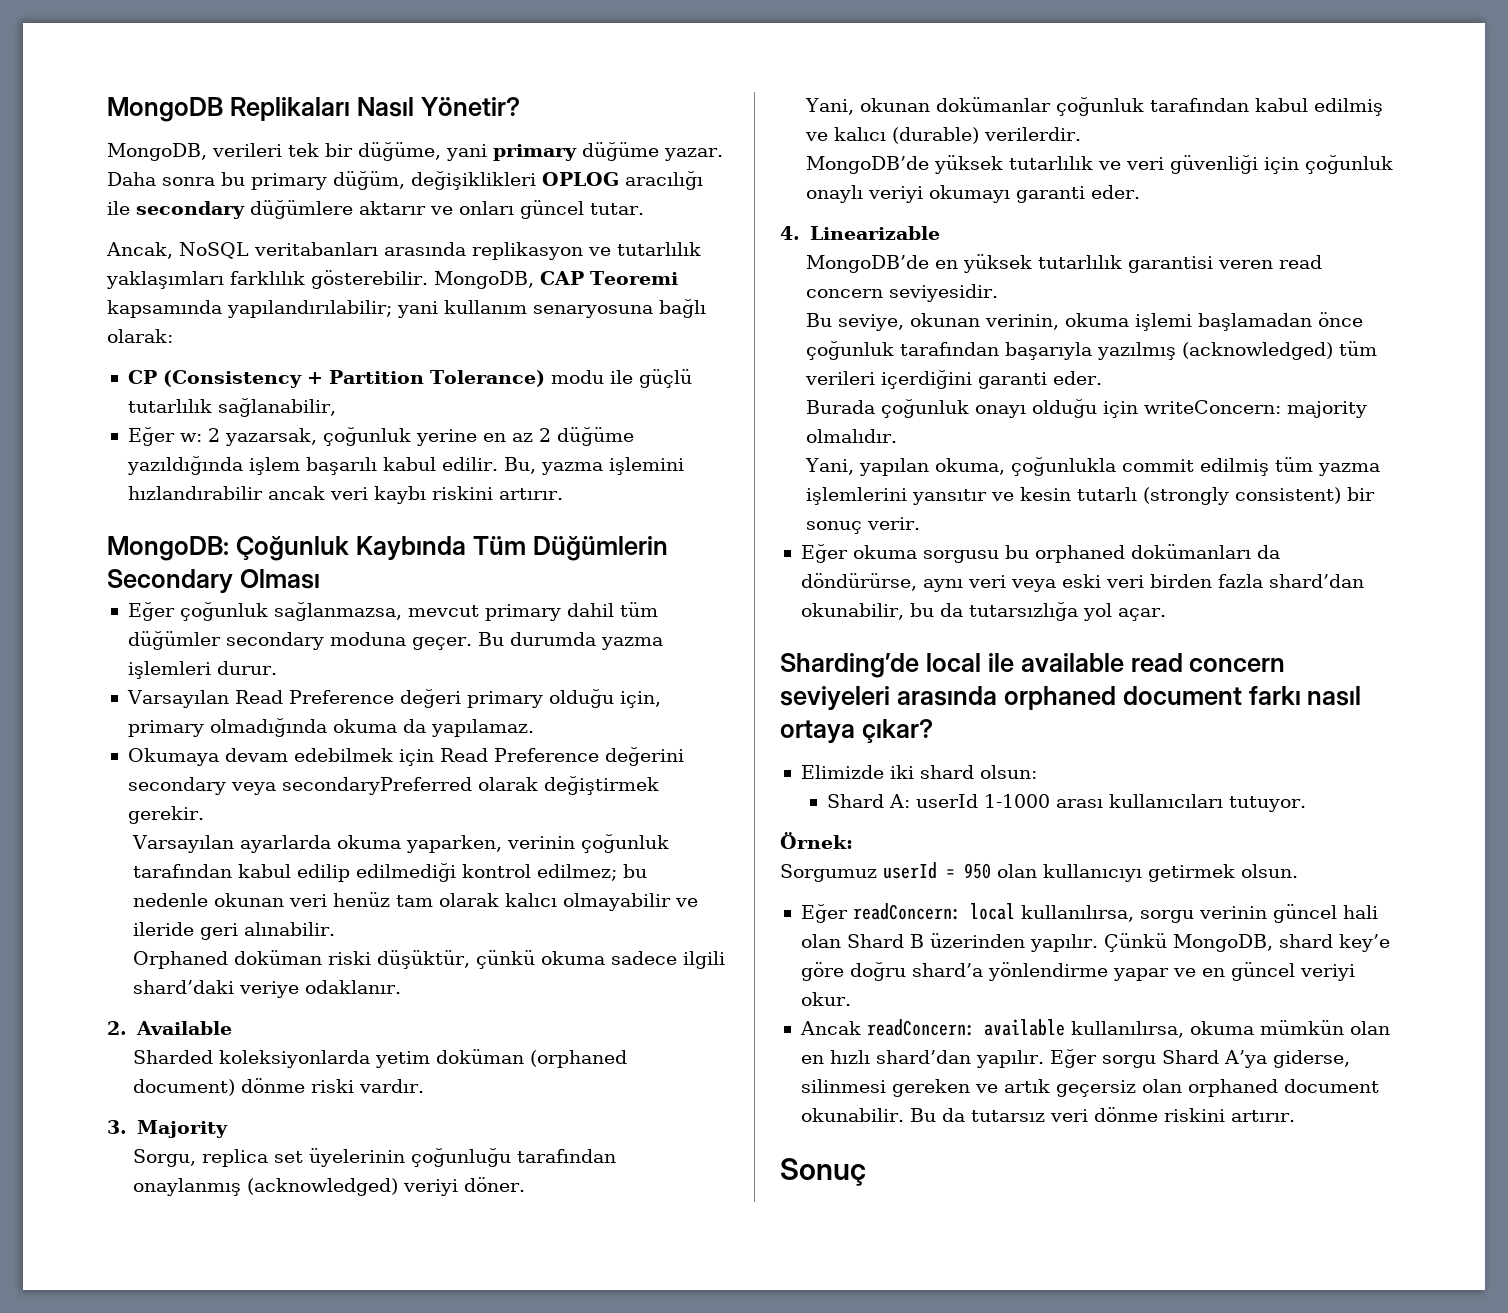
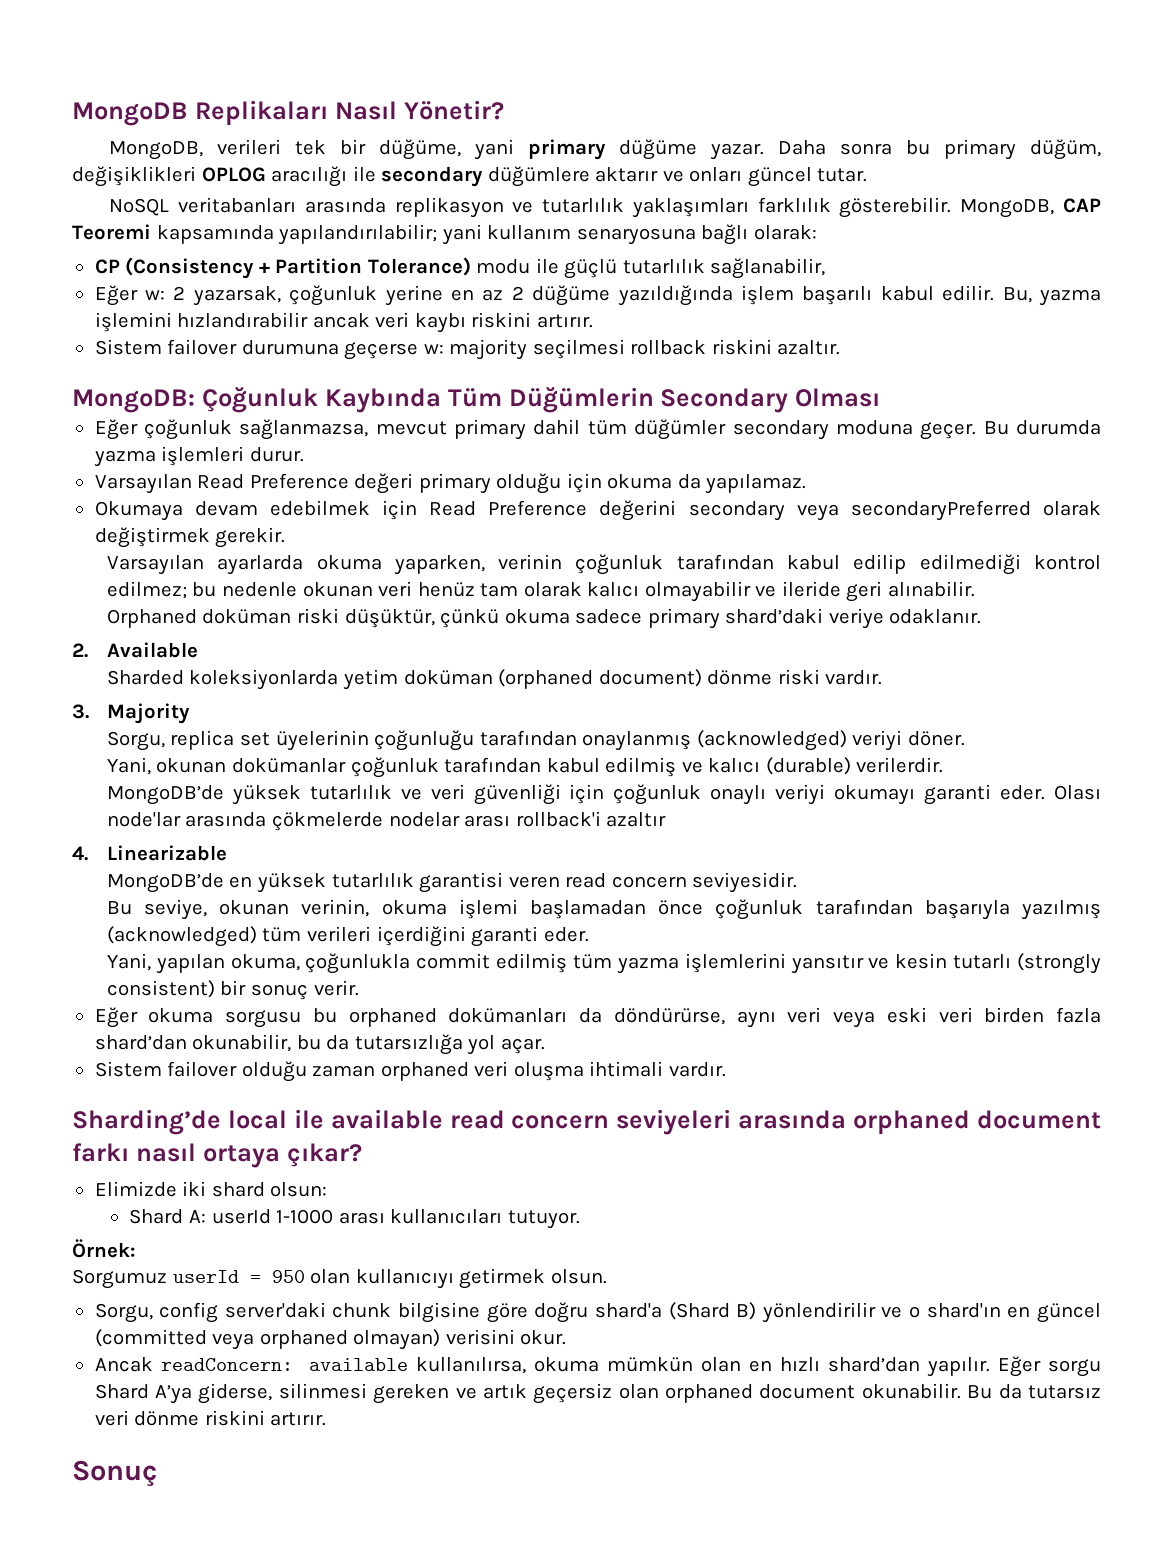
[106,242,173,259] Ancak, -> (868, 175) none
(563, 494) none -> [94,339,841,360] // Sistem failover durumuna geçerse w: majority seçilmesi rollback riskini azaltır.
[619,691,661,708] [127,718,327,737] için, primary olmadığında -> [566,473,602,493] için
[683,951,726,969] ilgili -> [647,608,720,629] primary
(1141, 192) none -> [1053,785,1101,800] [106,811,667,831] Olası node'lar arasında çökmelerde nodelar arası rollback'i azaltır
[806,399,1368,418] [806,429,898,443] // Burada çoğunluk onayı olduğu için writeConcern: majority olmalıdır. -> (589, 934) none
(1166, 614) none -> [94,1061,726,1082] // Sistem failover olduğu zaman orphaned veri oluşma ihtimali vardır.
[800,903,1378,923] [800,933,1390,952] [800,962,1355,981] Eğer readConcern: local kullanılırsa, sorgu verinin güncel hali olan Shard B üzerinden yapılır. Çünkü MongoDB, shard key’e göre doğru shard’a yönlendirme yapar ve en güncel veriyi -> [94,1302,1101,1323] [94,1329,515,1350] Sorgu, config server'daki chunk bilgisine göre doğru shard'a (Shard B) yönlendirilir ve o shard'ın en güncel (committed veya orphaned olmayan) verisini

